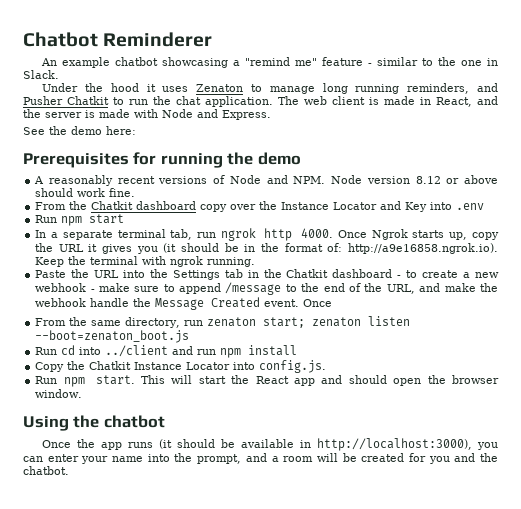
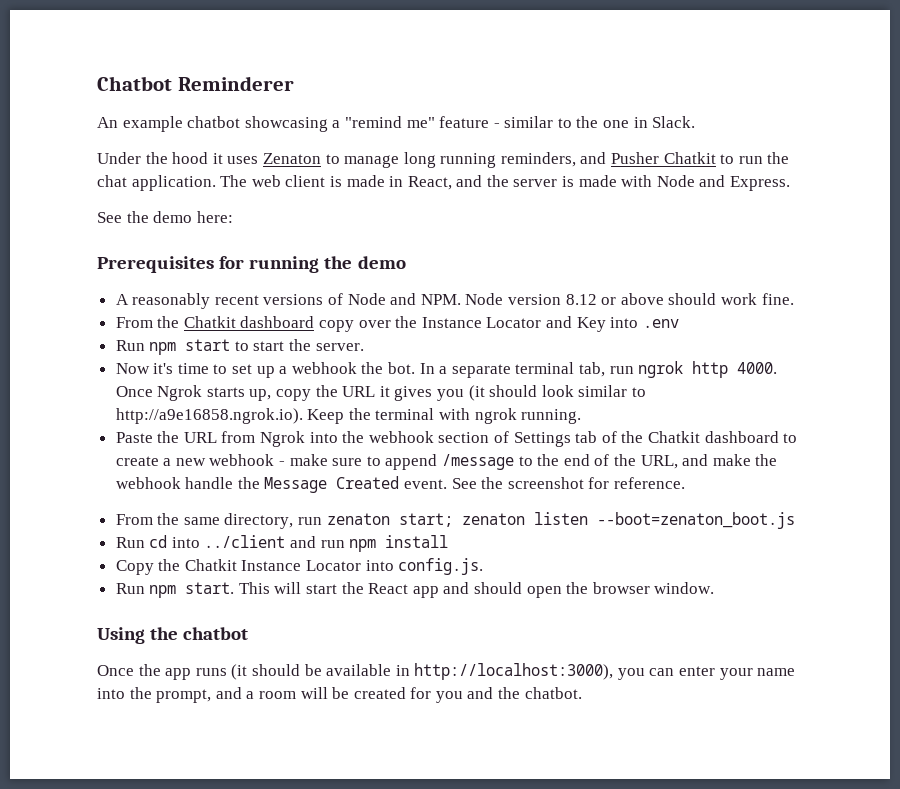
(125, 219) // -> [234,339,364,351] [115,362,416,378] to start the server. // Now it's time to set up a webhook the bot.
[224,243,343,252] be in the format of: -> [541,385,646,397] look similar to
[122,269,168,278] into the -> [221,431,510,447] from Ngrok into the webhook section of
[247,269,402,278] in the Chatkit dashboard - -> [601,431,779,443] of the Chatkit dashboard
[303,299,333,307] Once -> [451,477,686,489] See the screenshot for reference.

